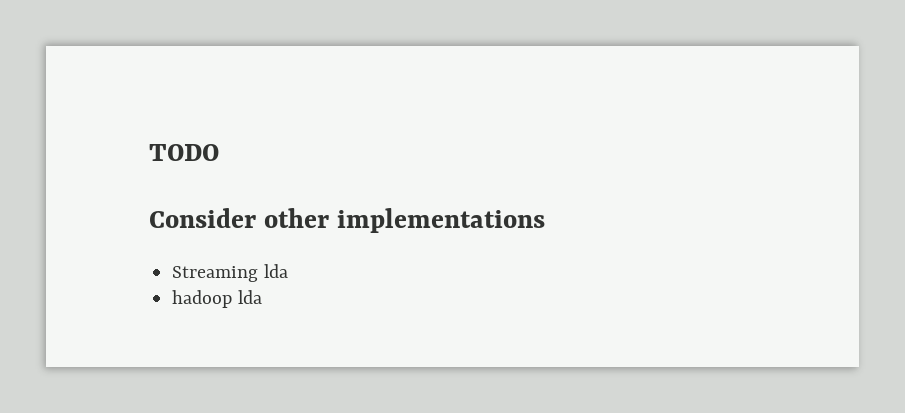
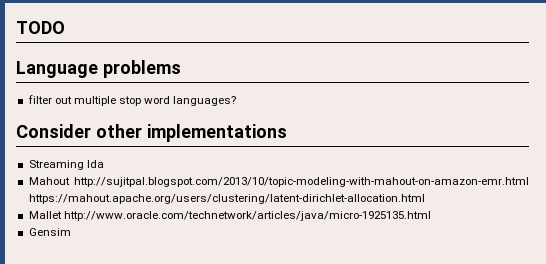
(219, 152) none -> [16,60,181,78] [27,95,237,106] // Language problems // filter out multiple stop word languages?
[172,290,262,308] hadoop lda -> [28,177,529,187] [28,194,425,204] [28,211,431,221] [28,228,71,236] Mahout http://sujitpal.blogspot.com/2013/10/topic-modeling-with-mahout-on-amazon-emr.html https://mahout.apache.org/users/clustering/latent-dirichlet-allocation.html // Mallet http://www.oracle.com/technetwork/articles/java/micro-1925135.html // Gensim

